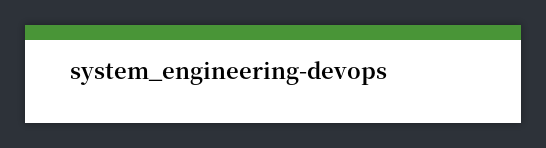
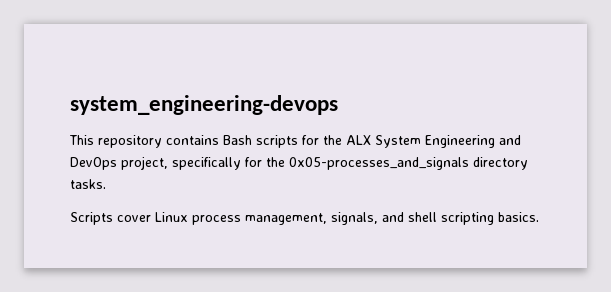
(387, 73) none -> [69,135,521,148] [70,156,528,170] [70,179,106,189] [70,212,539,225] // This repository contains Bash scripts for the ALX System Engineering and DevOps project, specifically for the 0x05-processes_and_signals directory tasks. // Scripts cover Linux process management, signals, and shell scripting basics.

